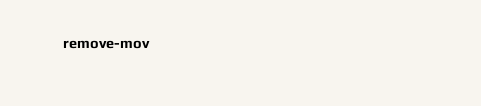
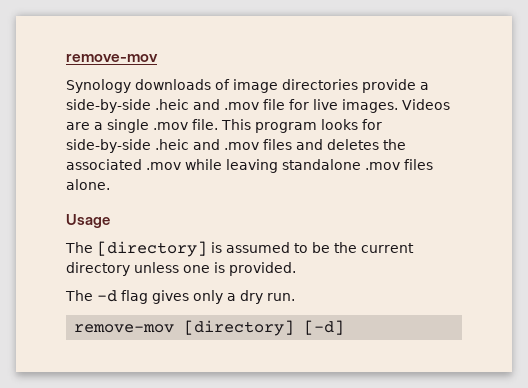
[63,40,150,49] remove-mov -> [66,54,158,62] [66,79,429,93] [66,99,450,113] [66,119,382,133] [66,139,406,153] [66,159,433,173] [66,179,110,190] [66,214,110,228] [65,241,414,257] [66,262,296,276] [65,290,295,304] [74,320,345,336] remove-mov // Synology downloads of image directories provide a side-by-side .heic and .mov file for live images. Videos are a single .mov file. This program looks for side-by-side .heic and .mov files and deletes the associated .mov while leaving standalone .mov files alone. // Usage // The [directory] is assumed to be the current directory unless one is provided. // The -d flag gives only a dry run. // remove-mov [directory] [-d]

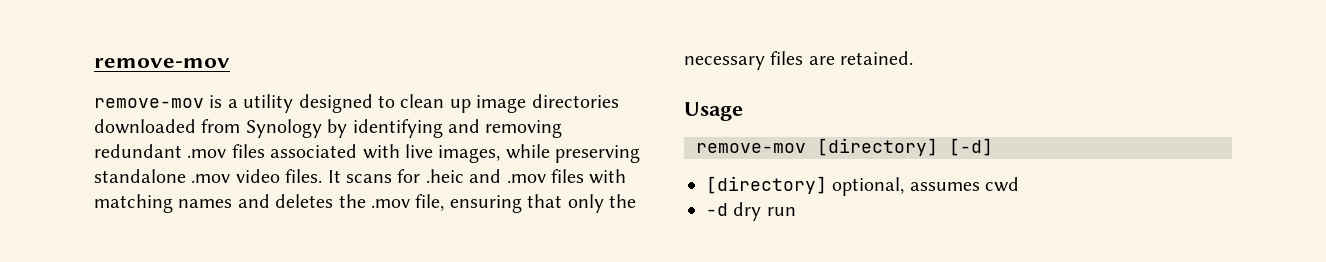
[66,79,429,93] [66,99,450,113] [66,119,382,133] [66,139,406,153] [66,159,433,173] [66,179,110,190] [66,214,110,228] [65,241,414,257] [66,262,296,276] [65,290,295,304] [74,320,345,336] Synology downloads of image directories provide a side-by-side .heic and .mov file for live images. Videos are a single .mov file. This program looks for side-by-side .heic and .mov files and deletes the associated .mov while leaving standalone .mov files alone. // Usage // The [directory] is assumed to be the current directory unless one is provided. // The -d flag gives only a dry run. // remove-mov [directory] [-d] -> [94,94,619,113] [94,119,563,138] [94,144,641,163] [94,169,627,184] [94,194,636,213] [684,51,914,70] [684,102,743,121] [696,138,993,156] [706,176,1020,196] [706,202,796,221] remove-mov is a utility designed to clean up image directories downloaded from Synology by identifying and removing redundant .mov files associated with live images, while preserving standalone .mov video files. It scans for .heic and .mov files with matching names and deletes the .mov file, ensuring that only the necessary files are retained. // Usage // remove-mov [directory] [-d] // [directory] optional, assumes cwd // -d dry run

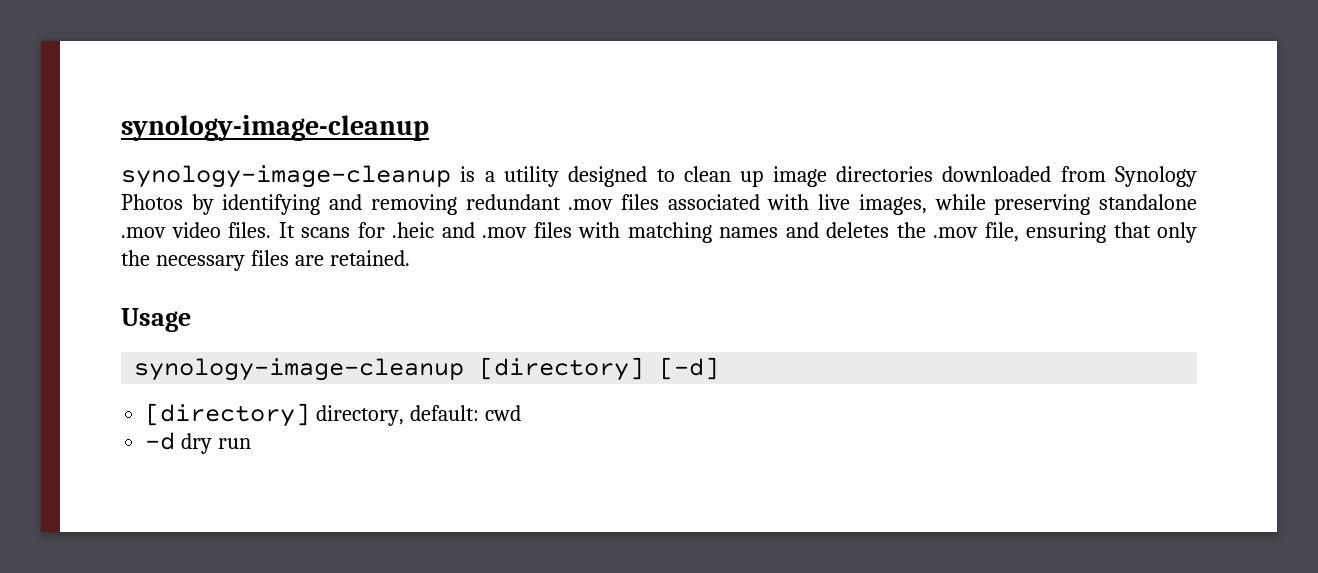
[94,58,230,68] [94,98,204,108] remove-mov // remove-mov -> [121,115,429,141] [121,165,451,188] synology-image-cleanup // synology-image-cleanup
(322, 128) none -> [121,194,183,210] Photos
[696,143,806,153] remove-mov -> [134,358,465,381] synology-image-cleanup
[832,177,980,196] optional, assumes -> [316,405,480,426] directory, default:

